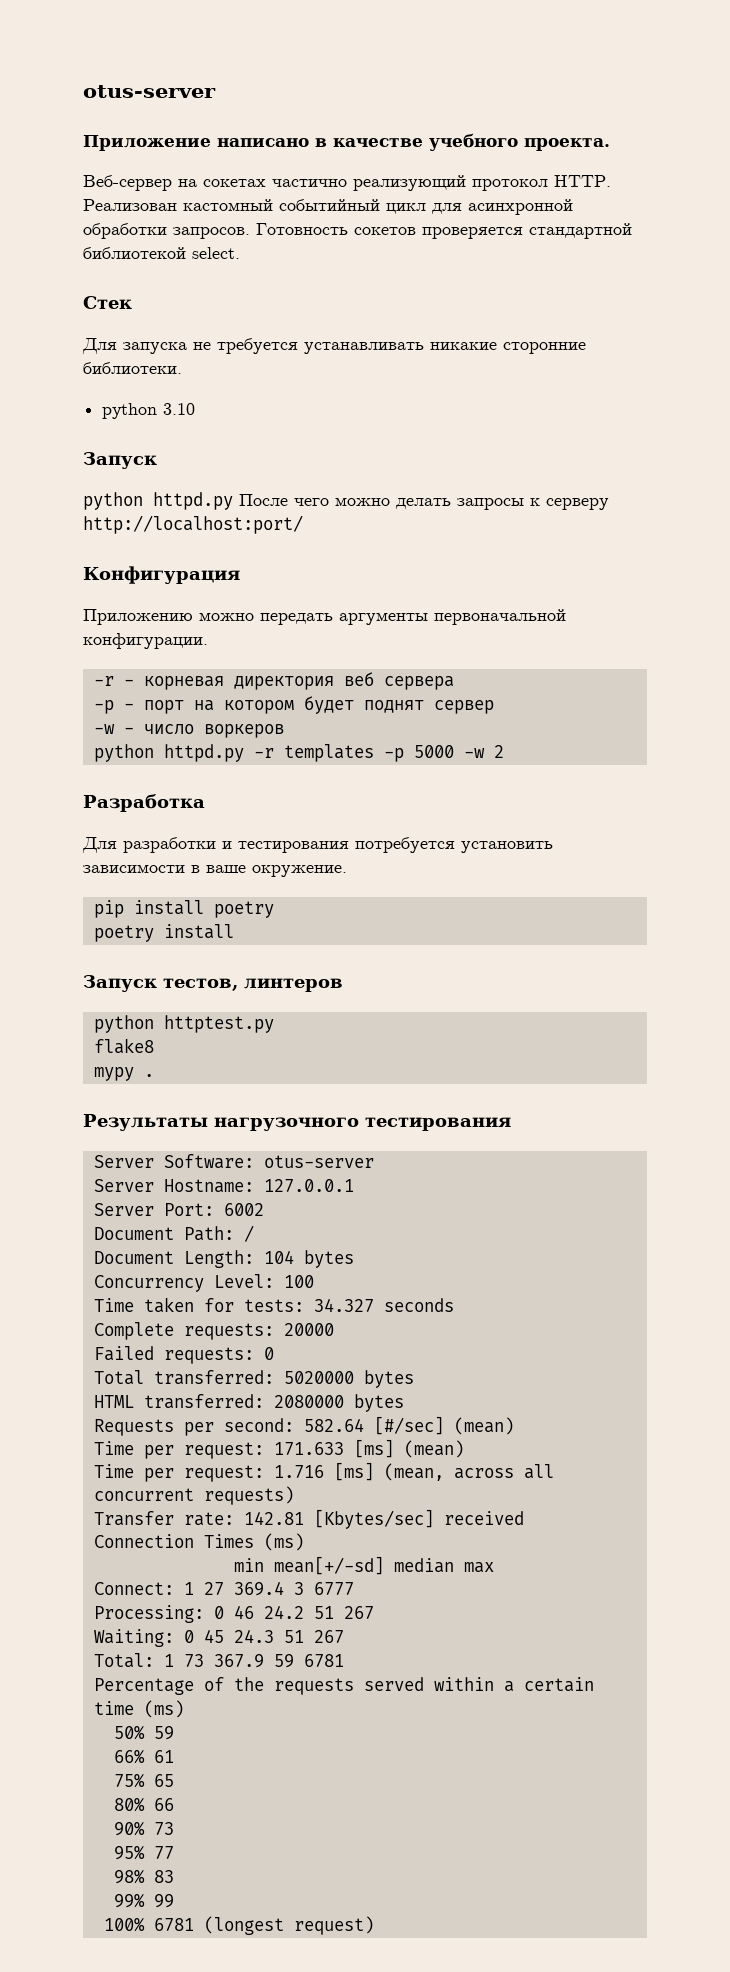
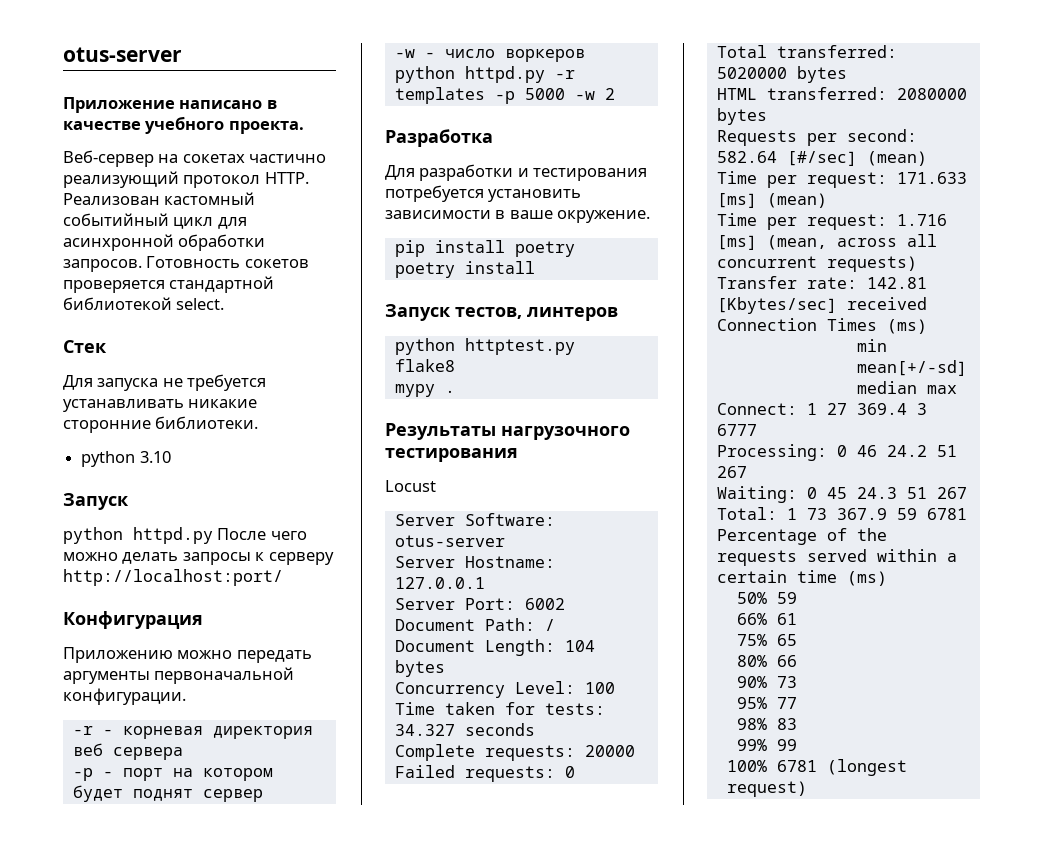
(511, 1124) none -> [385,480,436,492] // Locust

